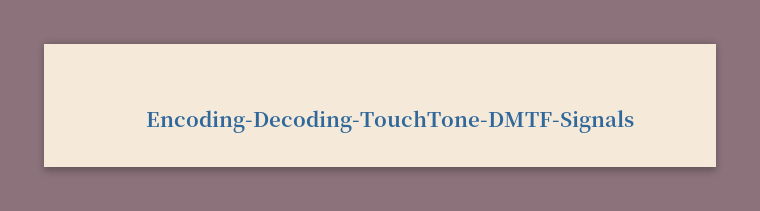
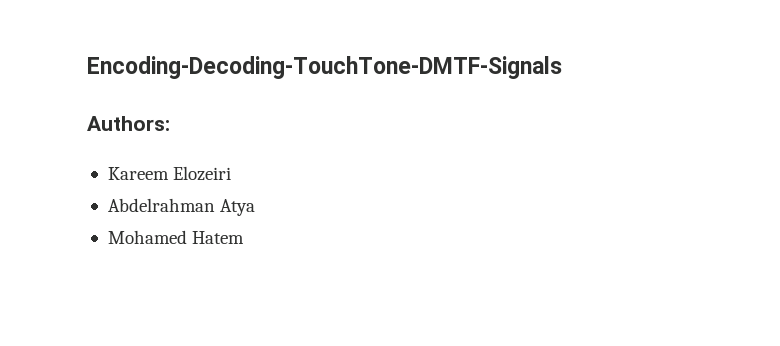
(634, 121) none -> [87,116,170,131] [107,166,232,181] [107,198,256,216] [107,230,245,244] // Authors: // Kareem Elozeiri // Abdelrahman Atya // Mohamed Hatem

